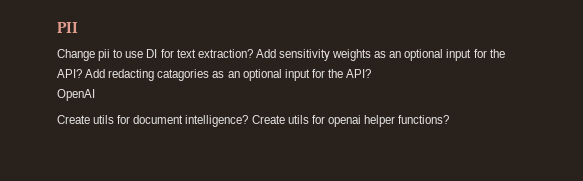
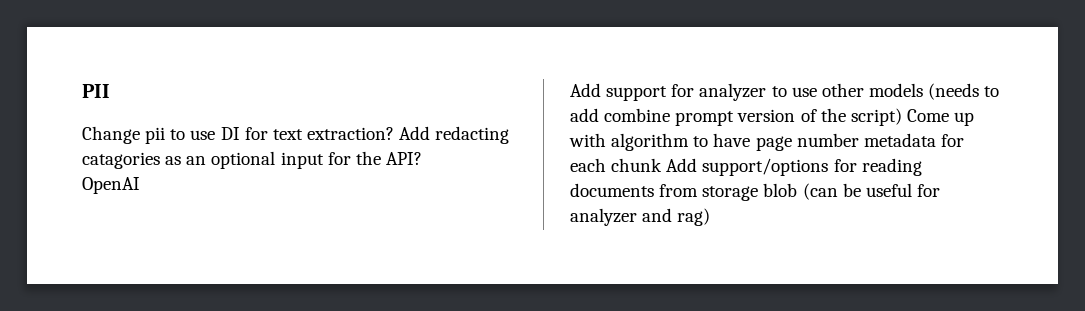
[278,49,505,61] [57,69,106,78] sensitivity weights as an optional input for the API? Add -> (431, 133) none
[57,115,450,127] Create utils for document intelligence? Create utils for openai helper functions? -> [570,83,1000,101] [570,108,975,126] [569,133,964,151] [570,158,922,176] [570,183,940,201] [570,208,711,226] Add support for analyzer to use other models (needs to add combine prompt version of the script) Come up with algorithm to have page number metadata for each chunk Add support/options for reading documents from storage blob (can be useful for analyzer and rag)

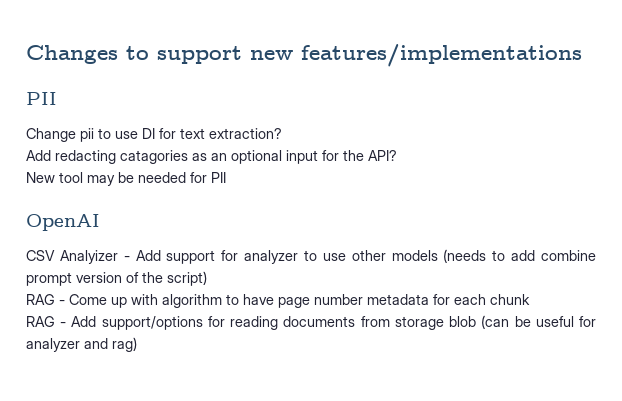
(82, 91) none -> [26,44,582,67] Changes to support new features/implementations //
(394, 133) none -> (282, 133) //
[82,177,140,194] OpenAI // -> [26,172,226,186] [26,214,100,231] [26,250,130,264] New tool may be needed for PII // OpenAI // CSV Analyizer -
(902, 117) none -> [26,294,65,305] // RAG -
(663, 165) none -> [26,316,67,327] // RAG -

